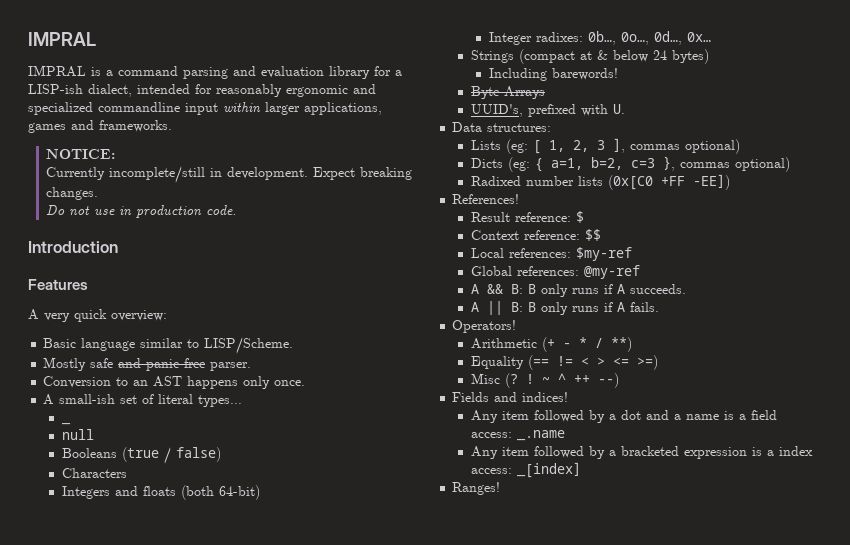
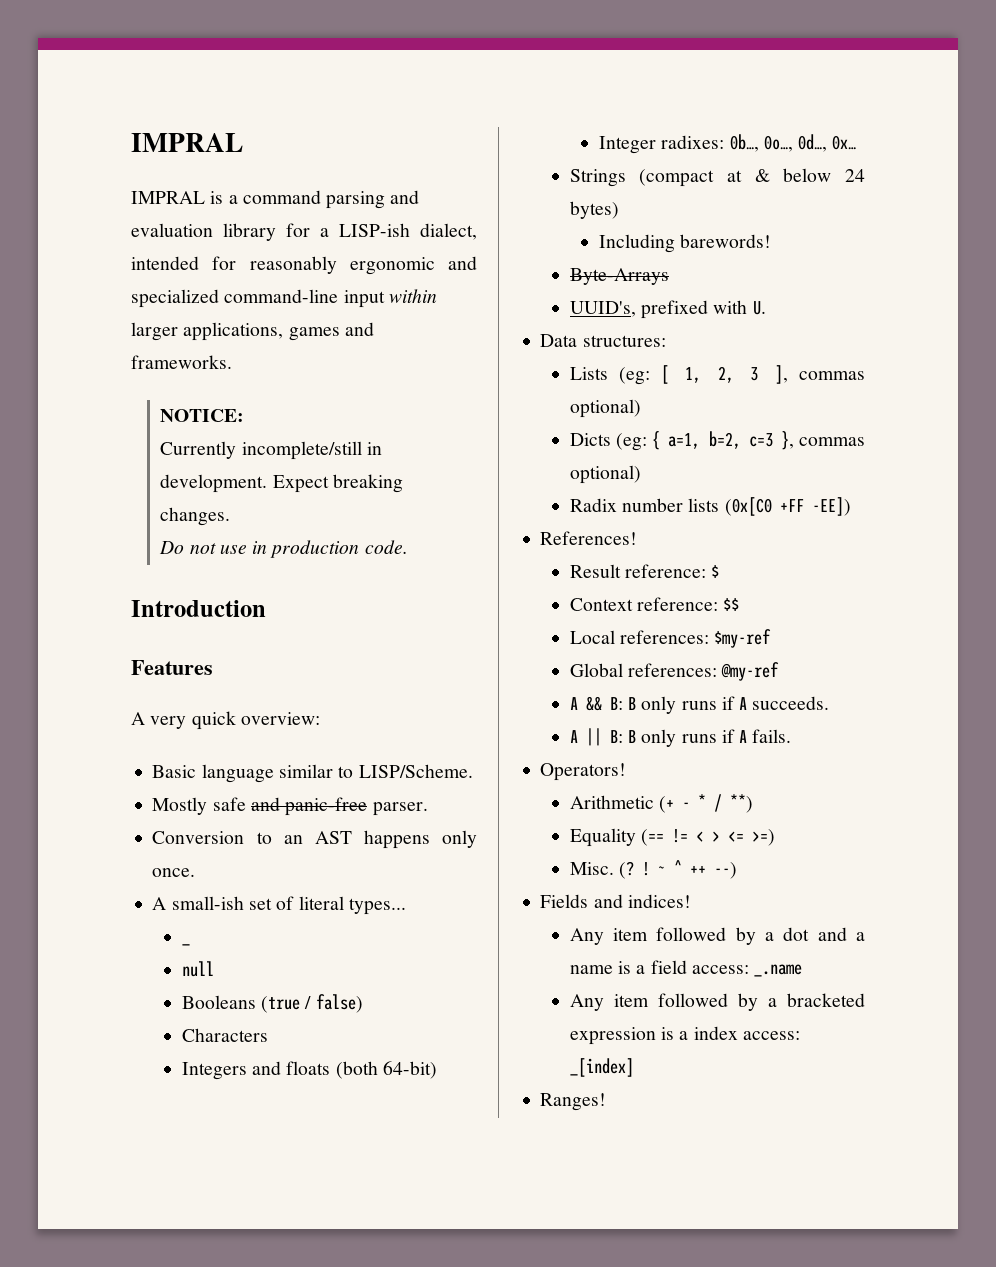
[98,102,180,112] commandline -> [224,289,339,303] command-line
[470,176,521,186] Radixed -> [569,498,617,512] Radix
[470,373,500,384] Misc -> [569,862,614,875] Misc.

